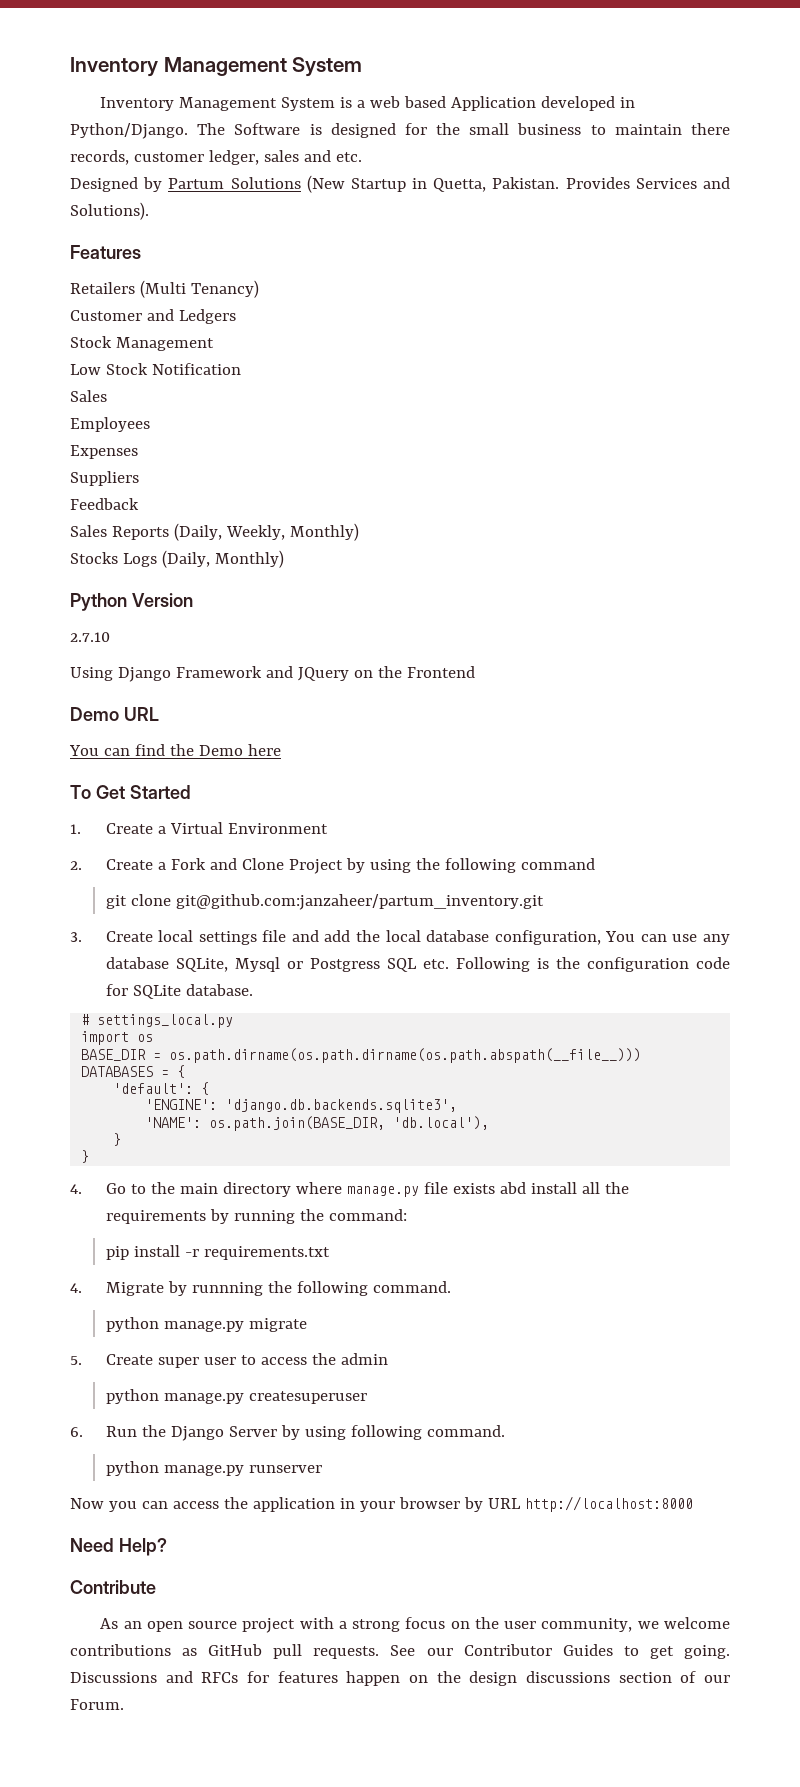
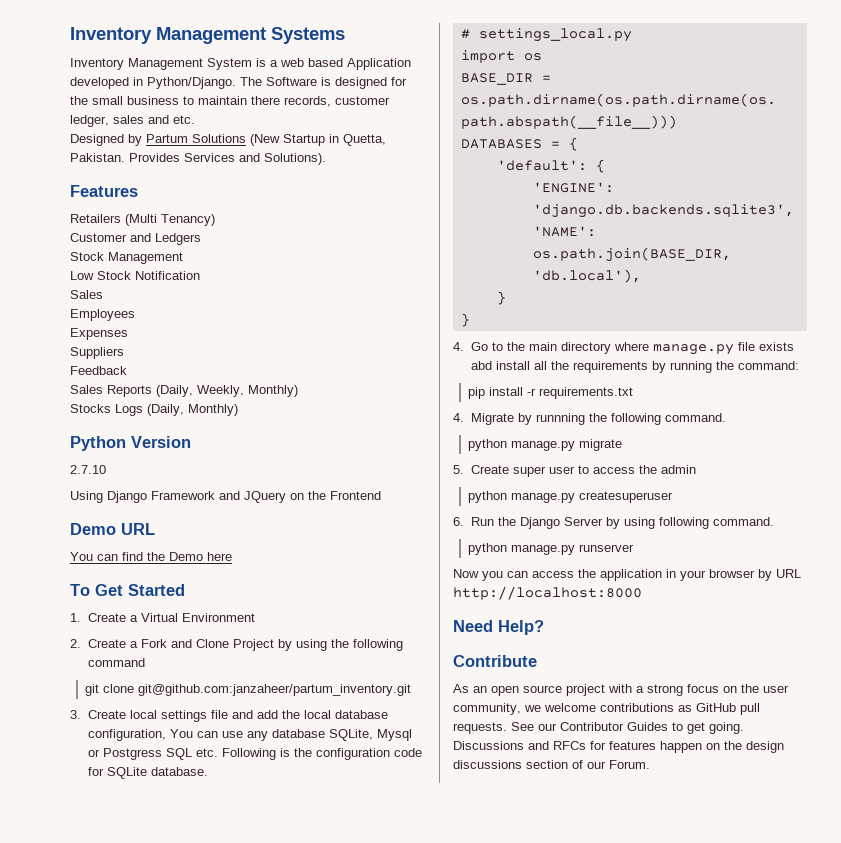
[70,57,363,77] Inventory Management System -> [70,27,345,44] Inventory Management Systems

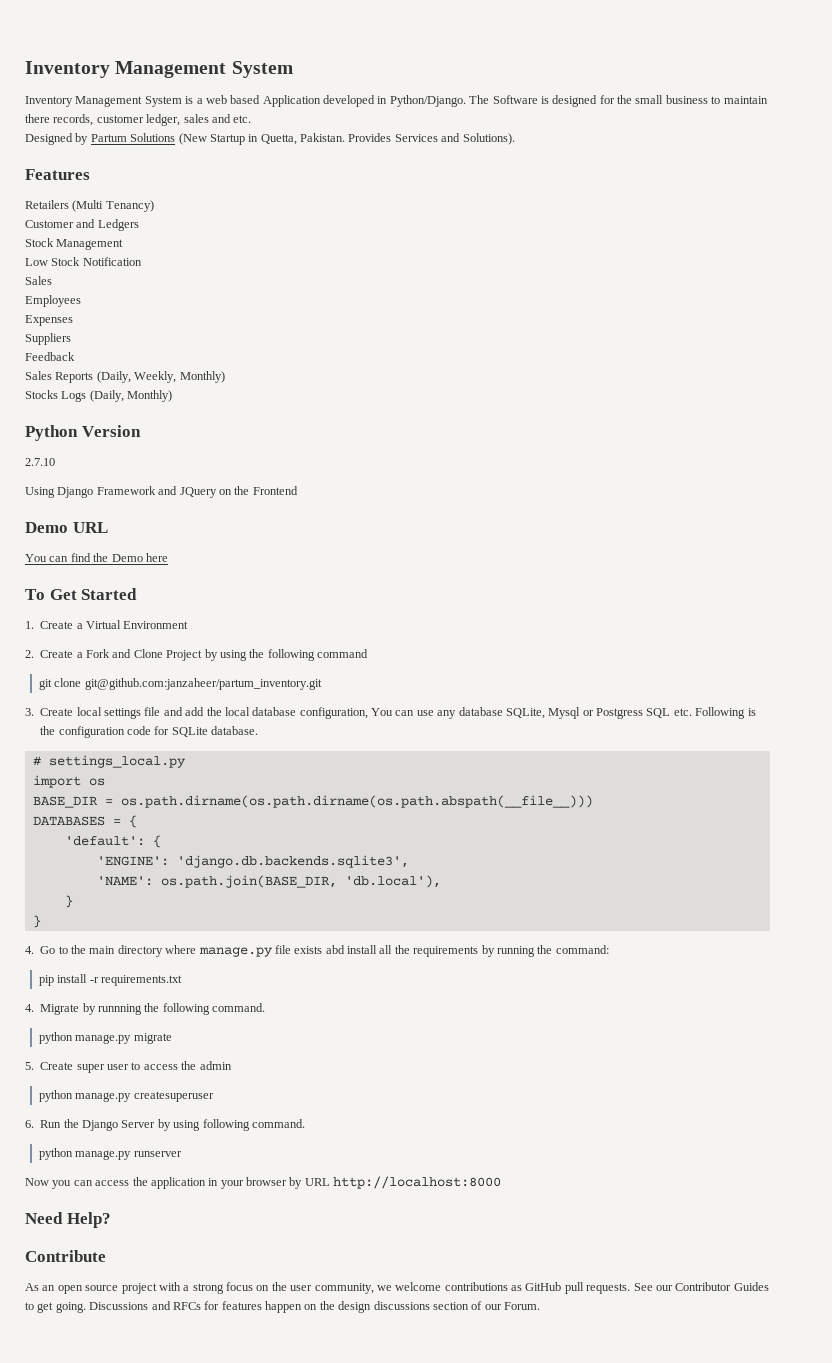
[70,27,345,44] Inventory Management Systems -> [25,61,293,78] Inventory Management System

